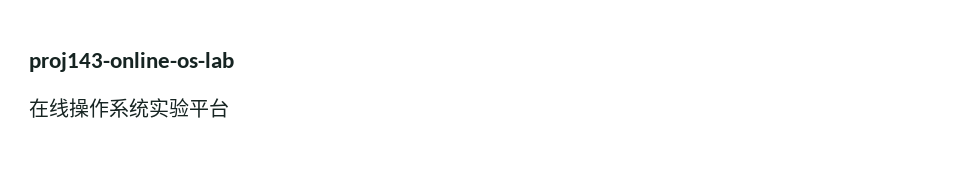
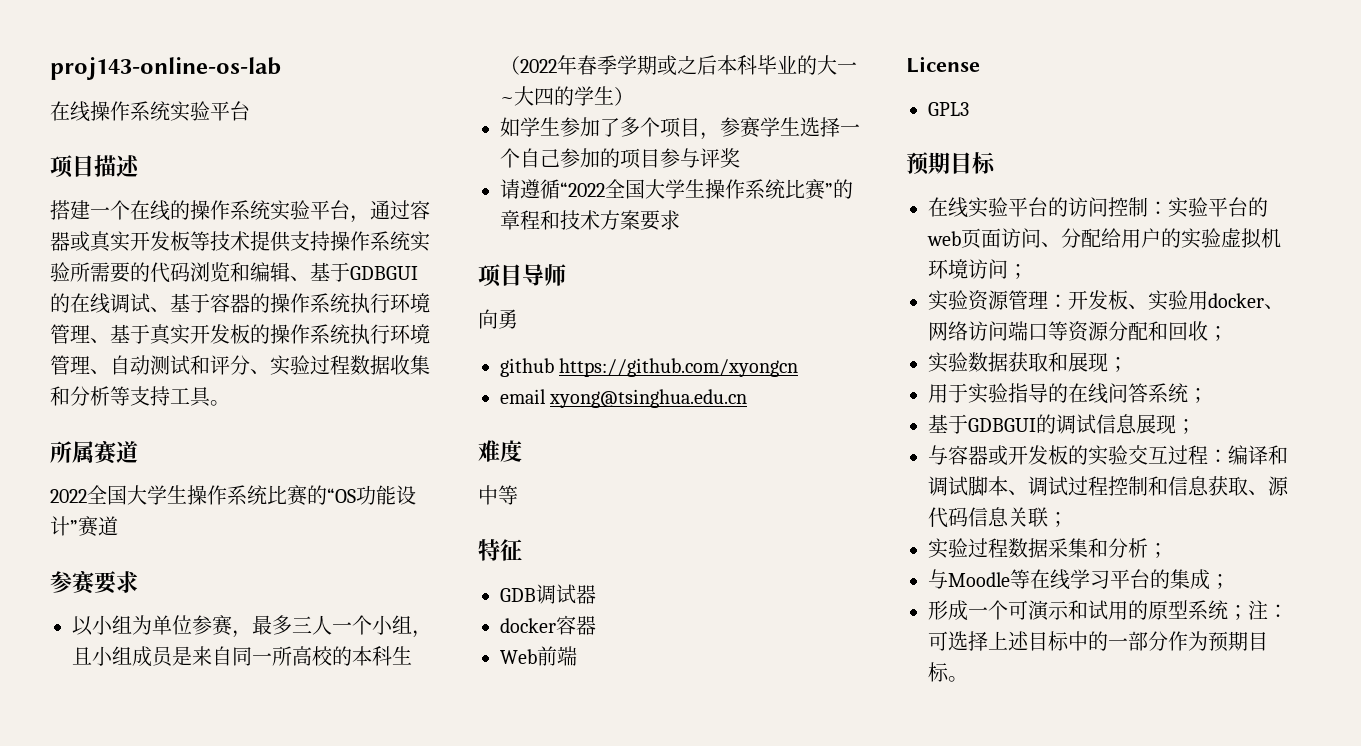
(229, 108) none -> [50,155,140,178] [50,200,430,223] [50,231,430,252] [50,262,418,283] [50,293,430,314] [50,324,430,345] [50,355,430,376] [50,386,230,407] [50,440,138,465] [50,485,416,506] [50,516,118,537] [50,570,138,595] [72,615,432,638] [72,646,412,667] [500,55,857,76] [500,86,634,106] [500,117,860,140] [500,148,740,169] [500,179,853,200] [500,210,680,231] [478,264,566,287] [478,309,518,329] [500,358,799,377] [500,389,748,408] [478,440,522,462] [478,485,518,505] [478,539,522,561] [500,584,596,604] [500,615,596,635] [500,646,577,666] [906,56,980,73] [928,102,969,116] [906,152,996,175] [928,197,1268,218] [927,228,1281,249] [928,259,1028,279] [928,290,1284,311] [928,321,1228,342] [928,352,1128,373] [928,383,1208,404] [928,414,1196,434] [928,445,1288,466] [928,476,1289,496] [928,507,1068,528] [928,538,1168,559] [928,569,1230,590] [928,600,1288,621] [928,631,1268,652] [928,662,968,682] // 项目描述 // 搭建一个在线的操作系统实验平台，通过容器或真实开发板等技术提供支持操作系统实验所需要的代码浏览和编辑、基于GDBGUI的在线调试、基于容器的操作系统执行环境管理、基于真实开发板的操作系统执行环境管理、自动测试和评分、实验过程数据收集和分析等支持工具。 // 所属赛道 // 2022全国大学生操作系统比赛的“OS功能设计”赛道 // 参赛要求 // 以小组为单位参赛，最多三人一个小组，且小组成员是来自同一所高校的本科生（2022年春季学期或之后本科毕业的大一~大四的学生） // 如学生参加了多个项目，参赛学生选择一个自己参加的项目参与评奖 // 请遵循“2022全国大学生操作系统比赛”的章程和技术方案要求 // 项目导师 // 向勇 // github https://github.com/xyongcn // email xyong@tsinghua.edu.cn // 难度 // 中等 // 特征 // GDB调试器 // docker容器 // Web前端 // License // GPL3 // 预期目标 // 在线实验平台的访问控制：实验平台的web页面访问、分配给用户的实验虚拟机环境访问； // 实验资源管理：开发板、实验用docker、网络访问端口等资源分配和回收； // 实验数据获取和展现； // 用于实验指导的在线问答系统； // 基于GDBGUI的调试信息展现； // 与容器或开发板的实验交互过程：编译和调试脚本、调试过程控制和信息获取、源代码信息关联； // 实验过程数据采集和分析； // 与Moodle等在线学习平台的集成； // 形成一个可演示和试用的原型系统；注：可选择上述目标中的一部分作为预期目标。

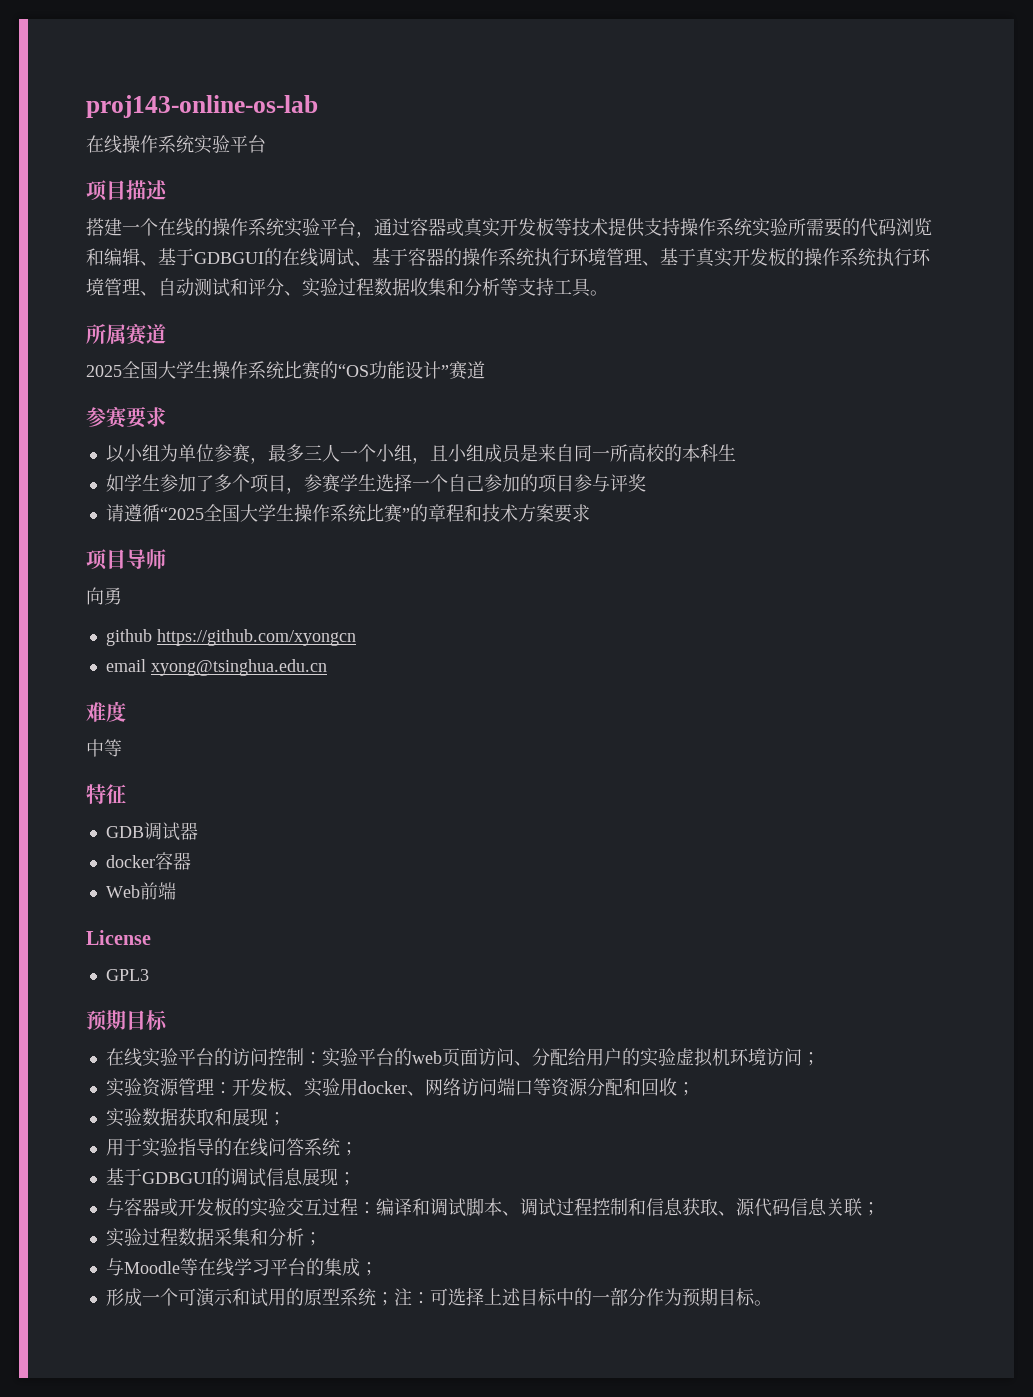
[50,489,87,503] 2022 -> [86,365,122,377] 2025
[500,55,857,76] [500,86,634,106] （2022年春季学期或之后本科毕业的大一~大四的学生） -> (736, 452) none
[560,182,605,197] “2022 -> [159,507,204,520] “2025

